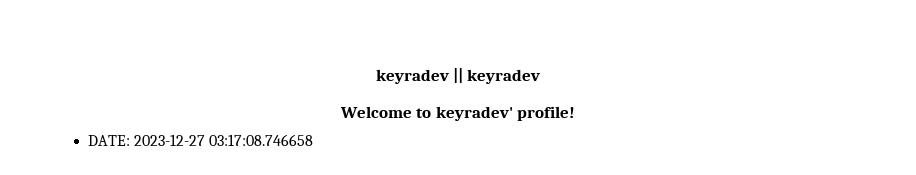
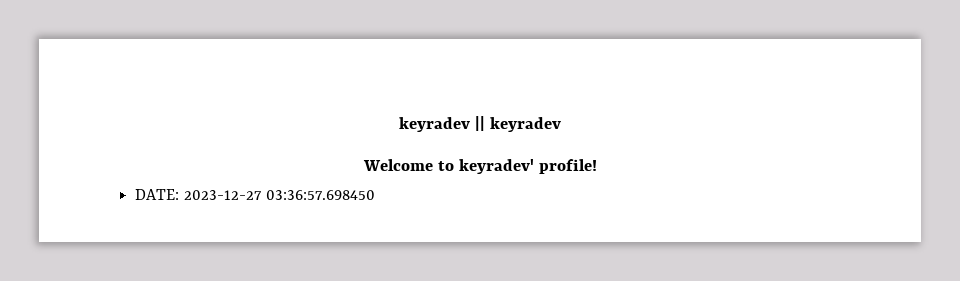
[209,134,314,146] 03:17:08.746658 -> [265,190,375,200] 03:36:57.698450

